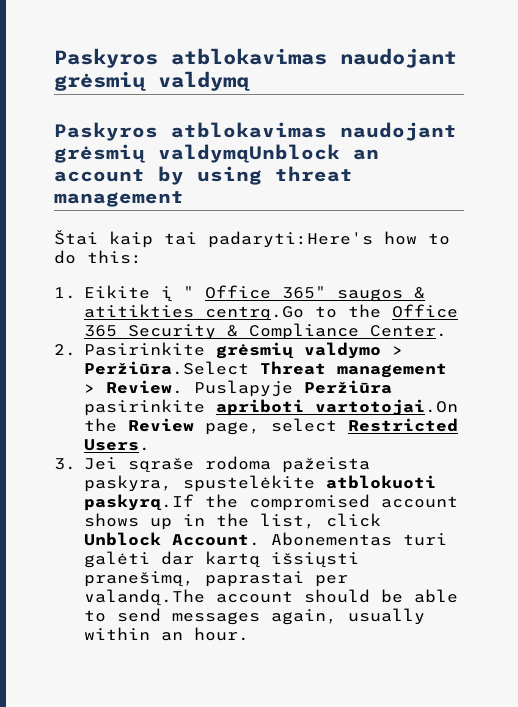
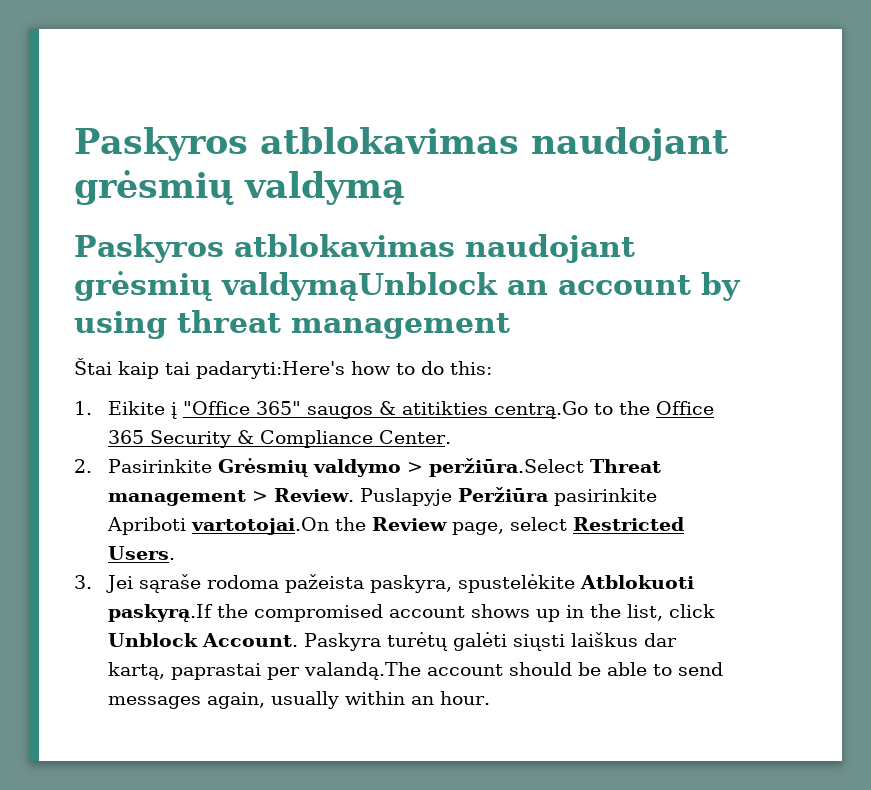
[182,285,271,299] " Office -> [183,401,251,415] "Office
[215,342,294,359] grėsmių -> [218,458,309,477] Grėsmių
[83,361,249,375] Peržiūra.Select -> [429,458,585,477] peržiūra.Select
[215,399,304,416] apriboti -> [107,517,187,535] Apriboti
[325,475,436,489] atblokuoti -> [580,575,695,589] Atblokuoti
[270,532,447,546] [83,551,359,568] [83,571,194,587] Abonementas turi galėti dar kartą išsiųsti pranešimą, -> [304,632,678,651] [108,662,166,680] Paskyra turėtų galėti siųsti laiškus dar kartą,

